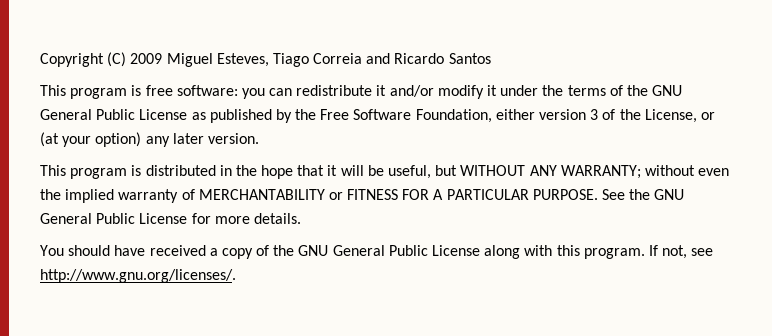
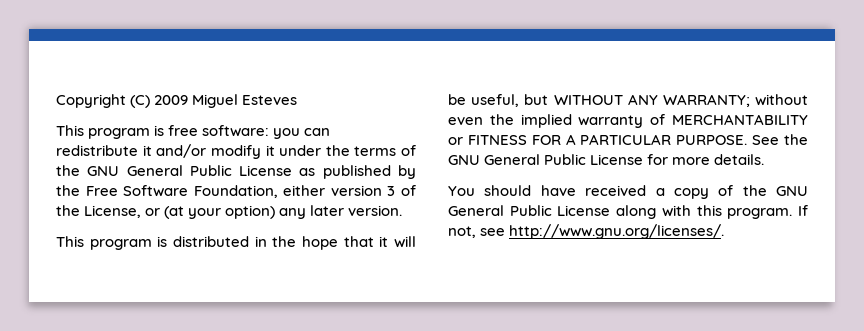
[216,53,491,67] Esteves, Tiago Correia and Ricardo Santos -> [242,95,298,105] Esteves

